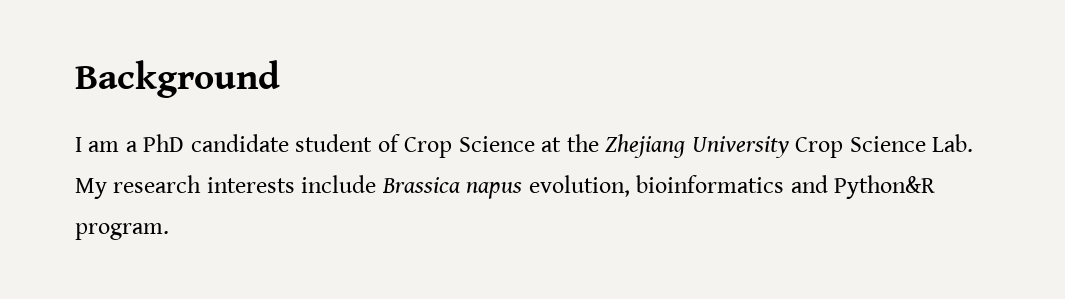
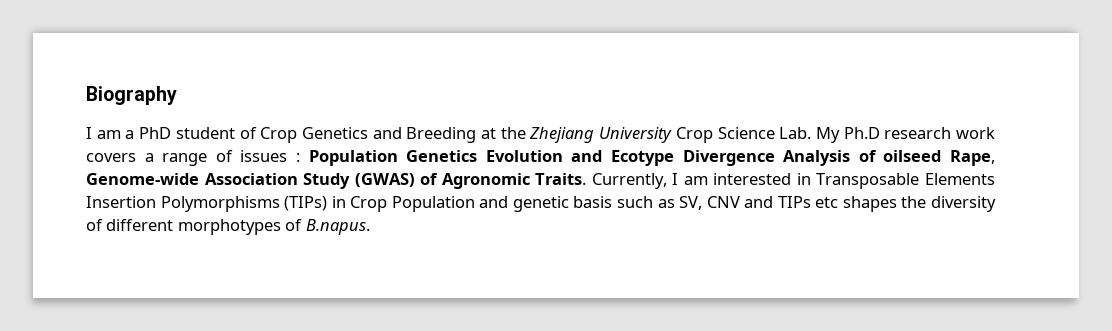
[75,60,280,98] Background -> [86,86,177,105] Biography
[190,134,289,152] candidate -> (172, 133) none
[458,136,535,152] Science -> [301,127,477,143] Genetics and Breeding
[113,175,936,199] [75,223,169,240] research interests include Brassica napus evolution, bioinformatics and Python&R program. -> [843,127,996,139] [86,150,996,166] [86,173,996,189] [86,196,996,212] [86,219,370,235] Ph.D research work covers a range of issues : Population Genetics Evolution and Ecotype Divergence Analysis of oilseed Rape, Genome-wide Association Study (GWAS) of Agronomic Traits. Currently, I am interested in Transposable Elements Insertion Polymorphisms (TIPs) in Crop Population and genetic basis such as SV, CNV and TIPs etc shapes the diversity of different morphotypes of B.napus.

